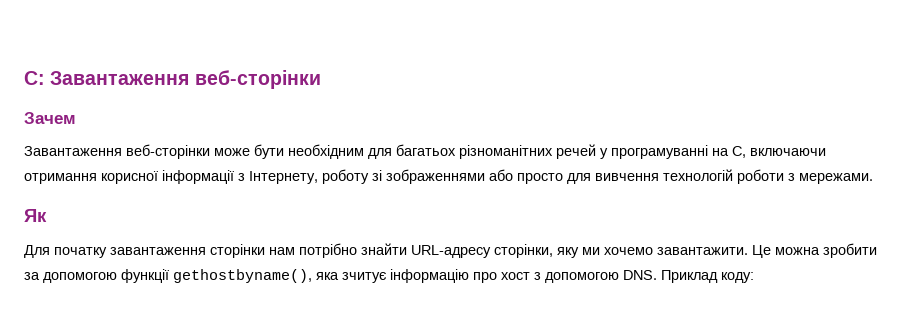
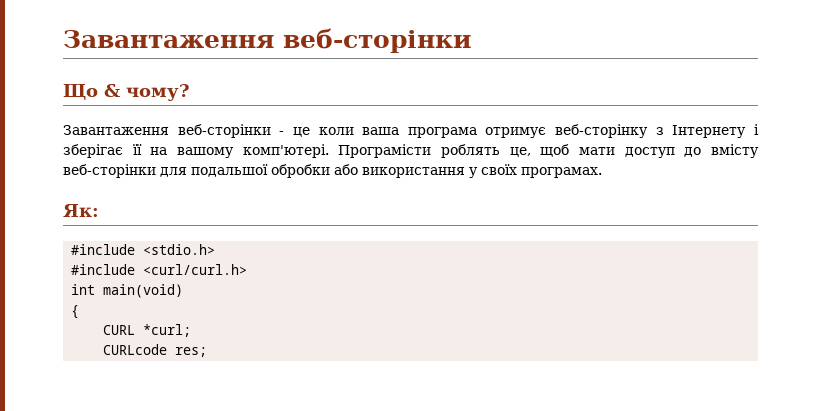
[24,71,45,85] C: -> (63, 39) none
[24,112,76,124] [24,144,826,159] [24,169,873,184] [24,209,47,222] [24,243,877,258] [24,269,754,283] Зачем // Завантаження веб-сторінки може бути необхідним для багатьох різноманітних речей у програмуванні на C, включаючи отримання корисної інформації з Інтернету, роботу зі зображеннями або просто для вивчення технологій роботи з мережами. // Як // Для початку завантаження сторінки нам потрібно знайти URL-адресу сторінки, яку ми хочемо завантажити. Це можна зробити за допомогою функції gethostbyname(), яка зчитує інформацію про хост з допомогою DNS. Приклад коду: -> [63,84,190,101] [63,124,759,138] [63,144,759,158] [63,164,602,178] [63,204,99,217] [71,244,216,255] [71,264,248,275] [71,284,184,298] [71,305,80,319] [103,324,192,337] [103,344,208,357] Що & чому? // Завантаження веб-сторінки - це коли ваша програма отримує веб-сторінку з Інтернету і зберігає її на вашому комп'ютері. Програмісти роблять це, щоб мати доступ до вмісту веб-сторінки для подальшої обробки або використання у своїх програмах. // Як: // #include <stdio.h> // #include <curl/curl.h> // int main(void) // { // CURL *curl; // CURLcode res;

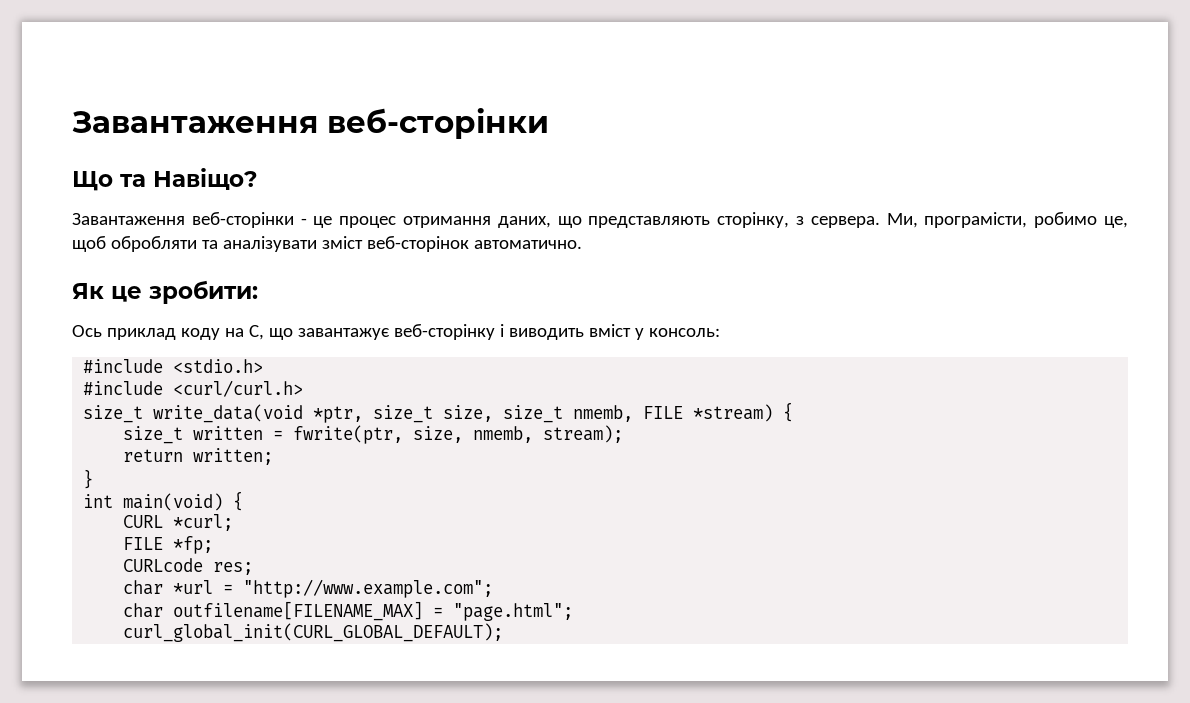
[104,84,190,101] & чому? -> [120,168,258,190] та Навіщо?
[318,124,759,138] [63,144,759,158] [63,164,602,178] [63,204,99,217] [71,244,216,255] [71,264,248,275] коли ваша програма отримує веб-сторінку з Інтернету і зберігає її на вашому комп'ютері. Програмісти роблять це, щоб мати доступ до вмісту веб-сторінки для подальшої обробки або використання у своїх програмах. // Як: // #include <stdio.h> // #include <curl/curl.h> -> [339,212,1128,228] [72,236,582,252] [72,280,258,304] [72,324,720,340] [83,359,264,373] [83,380,304,397] [83,402,794,423] [123,425,624,444] [123,448,274,465] [83,469,94,489] процес отримання даних, що представляють сторінку, з сервера. Ми, програмісти, робимо це, щоб обробляти та аналізувати зміст веб-сторінок автоматично. // Як це зробити: // Ось приклад коду на С, що завантажує веб-сторінку і виводить вміст у консоль: // #include <stdio.h> // #include <curl/curl.h> // size_t write_data(void *ptr, size_t size, size_t nmemb, FILE *stream) { // size_t written = fwrite(ptr, size, nmemb, stream); // return written; // }
(184, 291) // -> (224, 502) none
(192, 330) none -> [123,536,214,554] // FILE *fp;
(208, 352) none -> [123,579,494,598] [123,601,574,621] [123,623,504,642] // char *url = "http://www.example.com"; // char outfilename[FILENAME_MAX] = "page.html"; // curl_global_init(CURL_GLOBAL_DEFAULT);

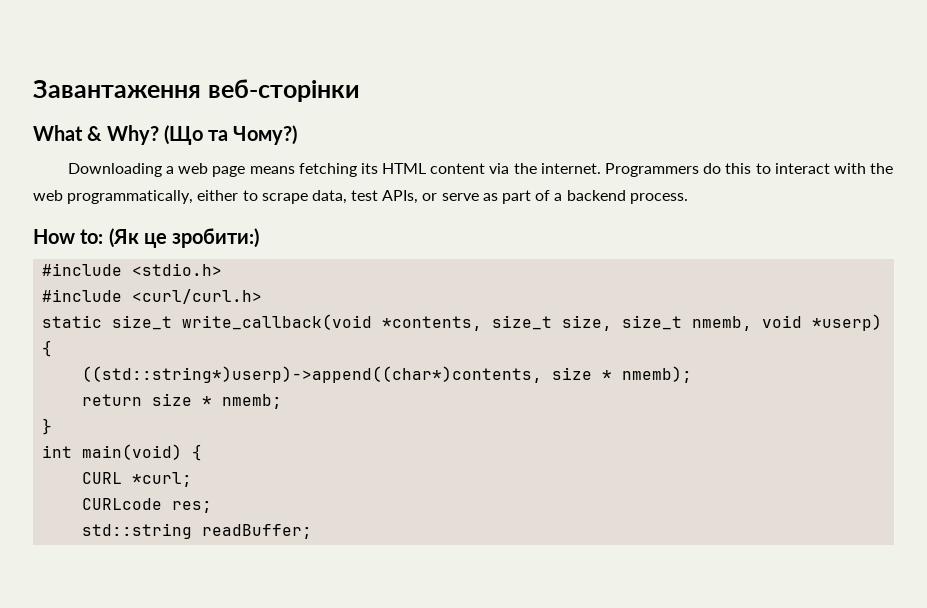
[72,168,258,191] [72,212,1128,228] [72,236,582,252] [72,280,258,304] [72,324,720,340] Що та Навіщо? // Завантаження веб-сторінки - це процес отримання даних, що представляють сторінку, з сервера. Ми, програмісти, робимо це, щоб обробляти та аналізувати зміст веб-сторінок автоматично. // Як це зробити: // Ось приклад коду на С, що завантажує веб-сторінку і виводить вміст у консоль: -> [33,125,298,145] [67,163,894,177] [33,190,688,204] [33,228,260,248] What & Why? (Що та Чому?) // Downloading a web page means fetching its HTML content via the internet. Programmers do this to interact with the web programmatically, either to scrape data, test APIs, or serve as part of a backend process. // How to: (Як це зробити:)
[83,404,364,423] size_t write_data(void *ptr, -> [42,314,483,331] static size_t write_callback(void *contents,
[643,402,794,422] [123,425,624,444] [123,448,274,465] FILE *stream) { // size_t written = fwrite(ptr, size, nmemb, stream); // return written; -> [762,314,883,331] [42,340,53,357] [82,366,693,383] [82,393,283,409] void *userp) { // ((std::string*)userp)->append((char*)contents, size * nmemb); // return size * nmemb;
[123,536,214,554] // FILE *fp; -> (193, 479) none
[123,579,494,598] [123,601,574,621] [123,623,504,642] char *url = "http://www.example.com"; // char outfilename[FILENAME_MAX] = "page.html"; // curl_global_init(CURL_GLOBAL_DEFAULT); -> [82,523,313,539] std::string readBuffer;

